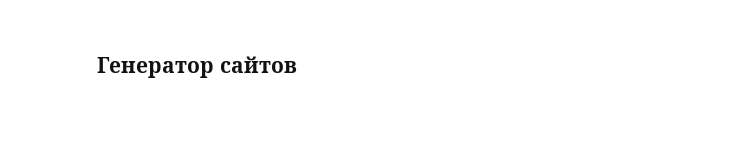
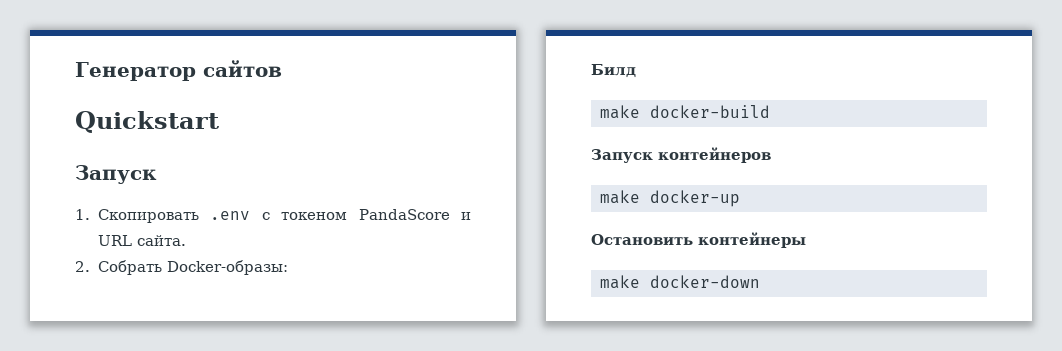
(297, 64) none -> [75,111,219,133] [75,165,157,184] [75,209,471,223] [97,235,186,246] [75,260,288,275] [591,64,636,78] [600,105,770,119] [591,147,771,163] [600,190,740,207] [591,232,806,248] [600,275,760,289] // Quickstart // Запуск // 1. Скопировать .env с токеном PandaScore и URL сайта. // 2. Собрать Docker-образы: // Билд // make docker-build // Запуск контейнеров // make docker-up // Остановить контейнеры // make docker-down

